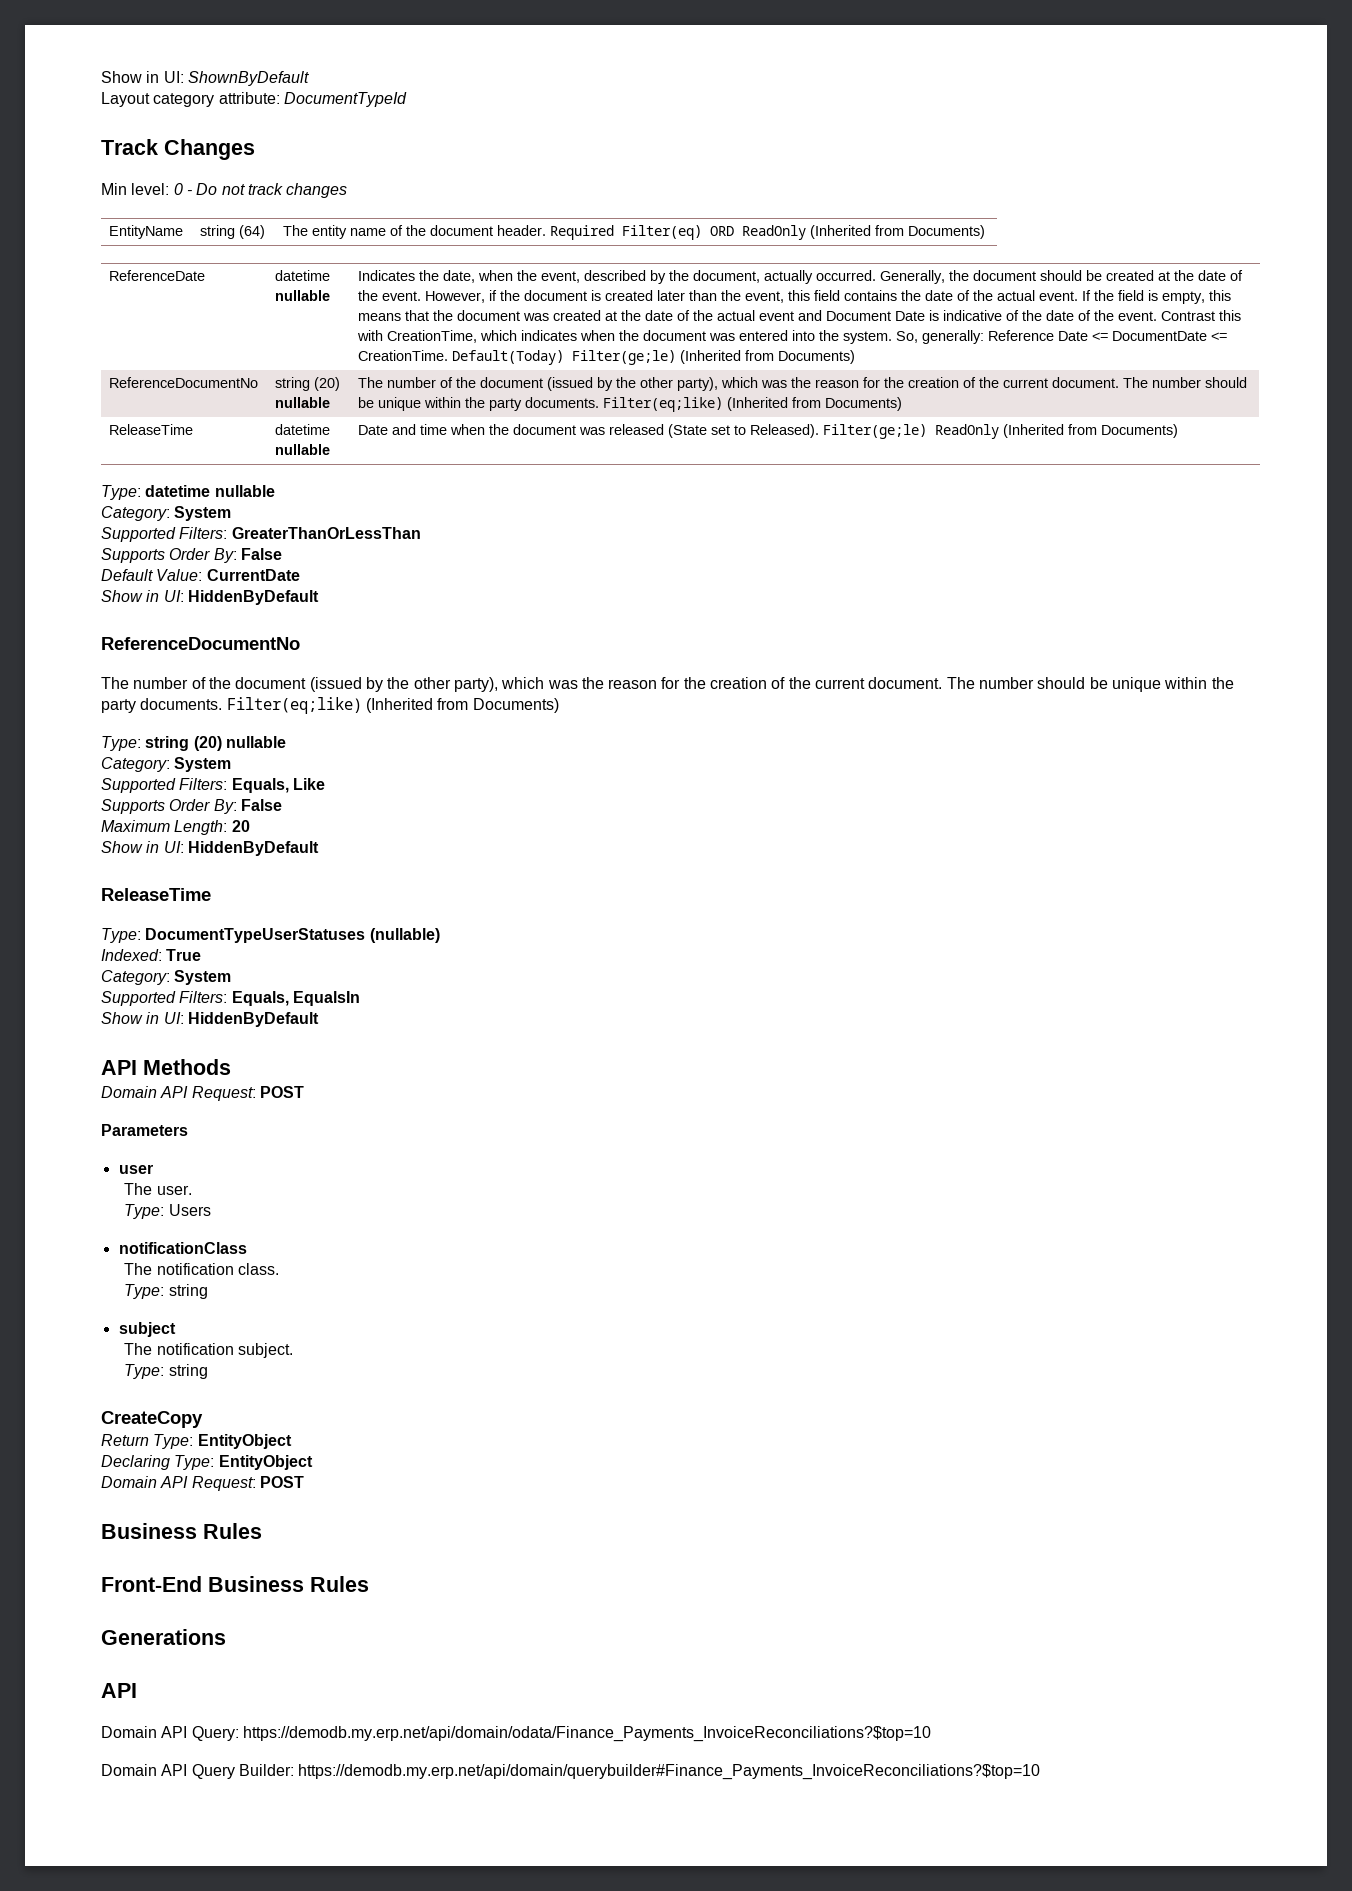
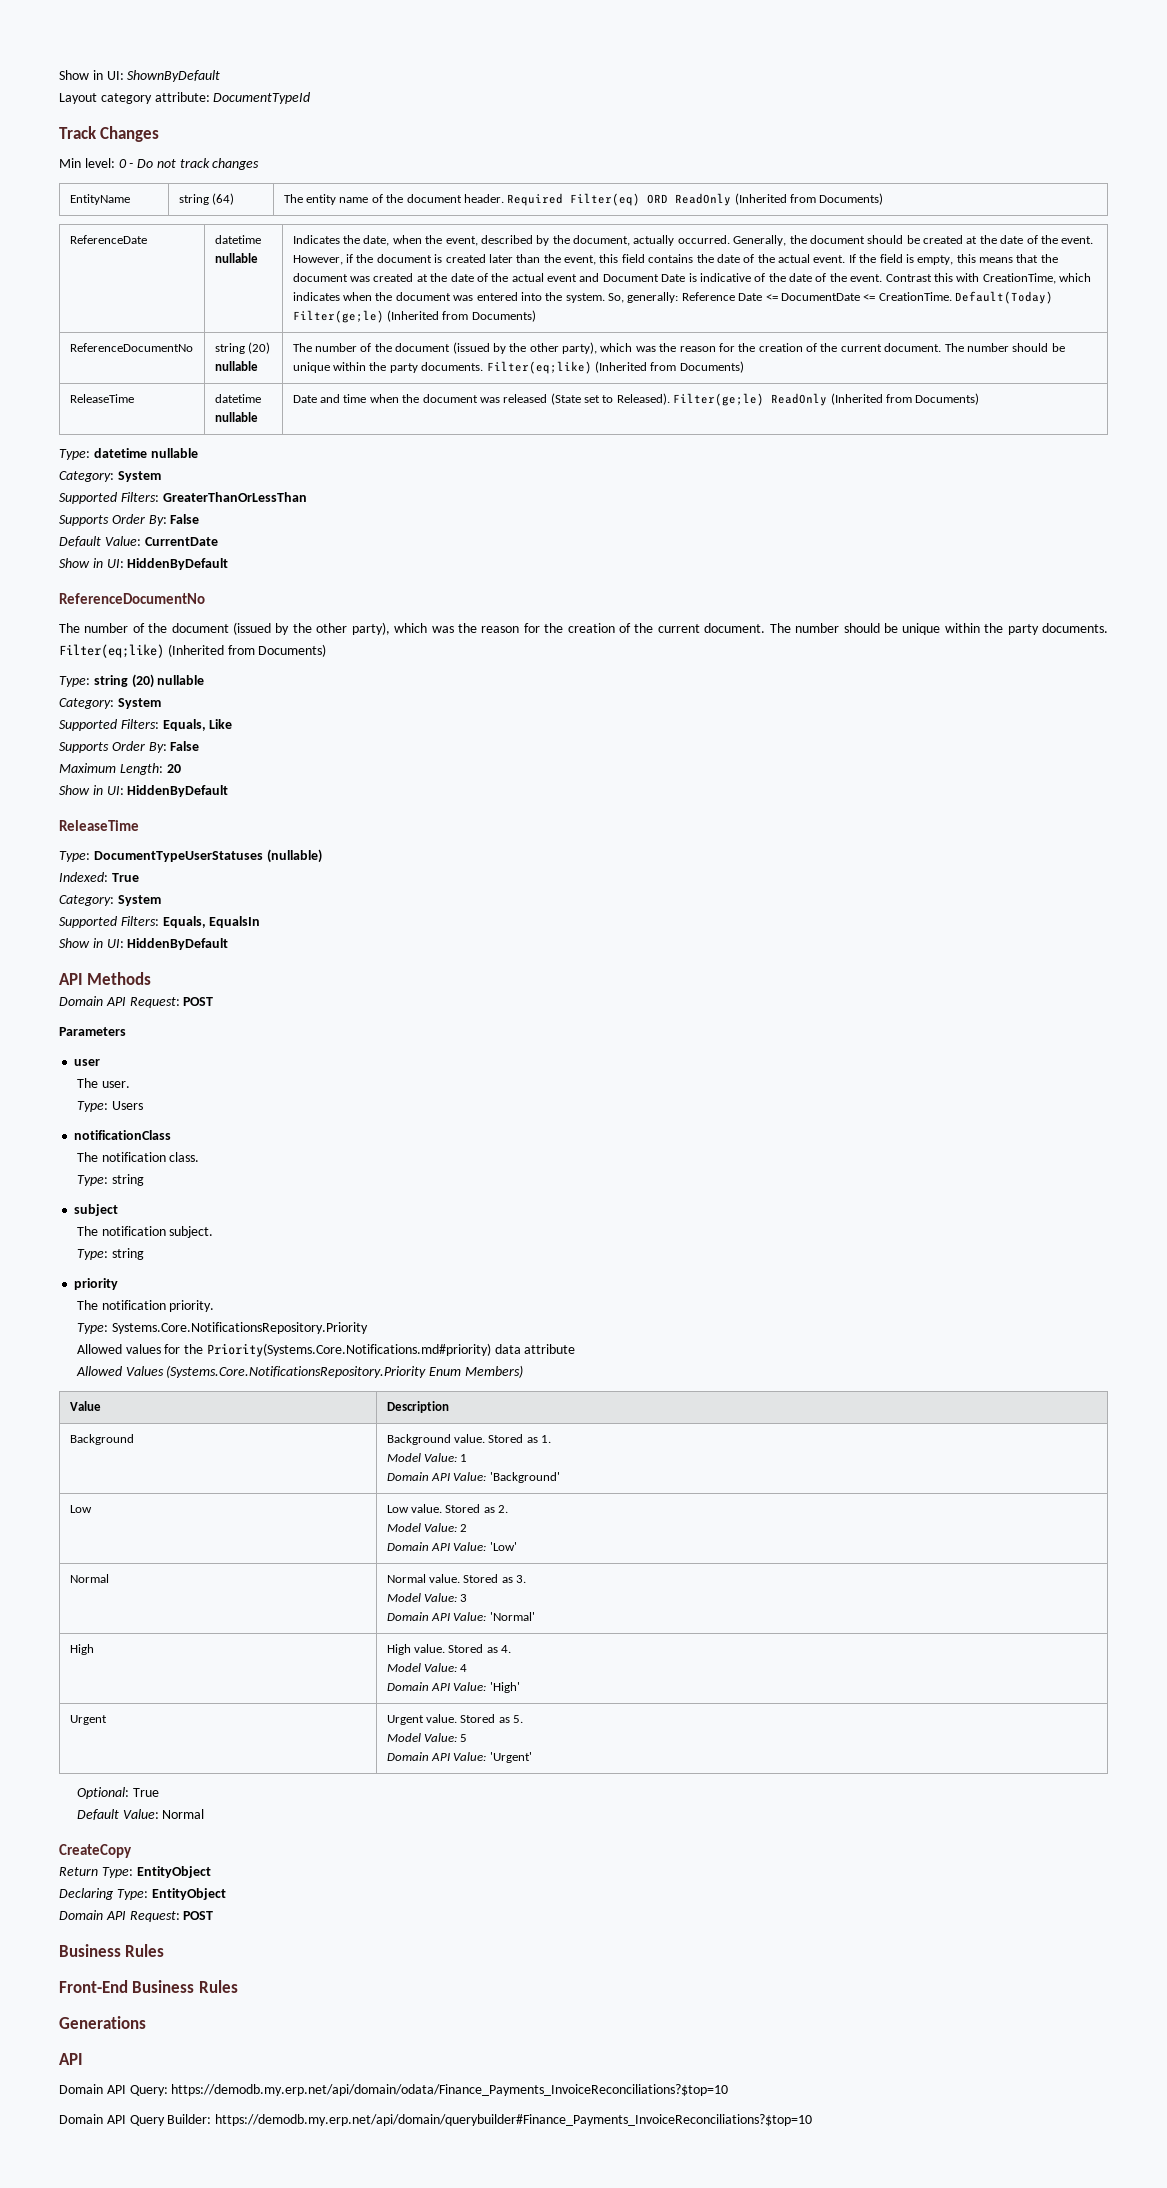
(208, 1371) none -> [74,1278,119,1290] [76,1300,215,1312] [76,1322,368,1334] [76,1343,576,1357] [75,1365,523,1378] [69,1401,101,1411] [386,1401,449,1413] [69,1434,134,1445] [386,1434,552,1445] [386,1453,468,1462] [386,1472,560,1483] [69,1505,92,1513] [386,1504,509,1513] [386,1523,468,1532] [386,1542,517,1551] [69,1574,109,1583] [386,1574,527,1583] [386,1593,468,1602] [386,1612,535,1621] [69,1644,94,1655] [386,1644,512,1655] [386,1663,468,1672] [386,1682,520,1693] [69,1715,107,1725] [386,1714,524,1725] [386,1733,468,1742] [386,1752,532,1763] [76,1787,159,1799] [76,1809,205,1820] // priority // The notification priority. // Type: Systems.Core.NotificationsRepository.Priority // Allowed values for the Priority(Systems.Core.Notifications.md#priority) data attribute // Allowed Values (Systems.Core.NotificationsRepository.Priority Enum Members) // Value | Description // Background | Background value. Stored as 1. // Model Value: 1 // Domain API Value: 'Background' // Low | Low value. Stored as 2. // Model Value: 2 // Domain API Value: 'Low' // Normal | Normal value. Stored as 3. // Model Value: 3 // Domain API Value: 'Normal' // High | High value. Stored as 4. // Model Value: 4 // Domain API Value: 'High' // Urgent | Urgent value. Stored as 5. // Model Value: 5 // Domain API Value: 'Urgent' // Optional: True // Default Value: Normal

